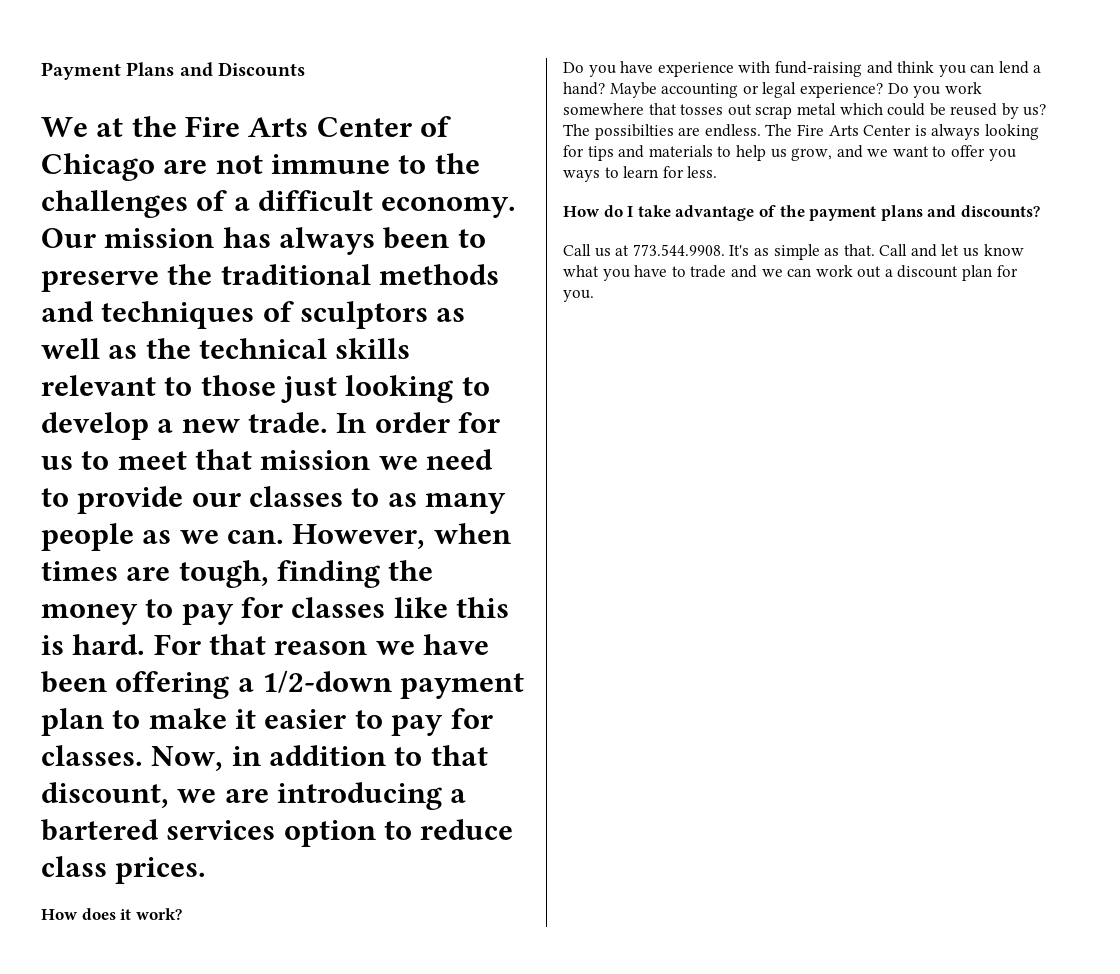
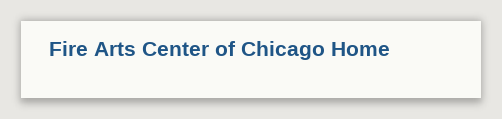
[41,62,305,80] [41,116,177,137] Payment Plans and Discounts // We at the -> (49, 48) none
[163,153,480,174] [41,190,517,218] [41,227,486,255] [41,264,500,292] [41,301,466,329] [41,338,411,359] [41,375,490,403] [41,412,501,440] [41,449,494,470] [41,486,507,514] [41,523,511,551] [41,560,434,588] [41,597,510,625] [41,634,490,655] [41,670,525,699] [41,708,493,736] [41,745,488,771] [41,782,467,810] [41,819,514,847] [41,856,207,884] [41,908,182,920] [563,61,1042,77] [563,82,982,98] [563,103,1047,119] [563,124,1039,140] [563,145,1016,161] [563,166,718,182] [563,205,1040,221] [563,244,1024,260] [563,265,1018,281] [563,290,594,302] are not immune to the challenges of a difficult economy. Our mission has always been to preserve the traditional methods and techniques of sculptors as well as the technical skills relevant to those just looking to develop a new trade. In order for us to meet that mission we need to provide our classes to as many people as we can. However, when times are tough, finding the money to pay for classes like this is hard. For that reason we have been offering a 1/2-down payment plan to make it easier to pay for classes. Now, in addition to that discount, we are introducing a bartered services option to reduce class prices. // How does it work? // Do you have experience with fund-raising and think you can lend a hand? Maybe accounting or legal experience? Do you work somewhere that tosses out scrap metal which could be reused by us? The possibilties are endless. The Fire Arts Center is always looking for tips and materials to help us grow, and we want to offer you ways to learn for less. // How do I take advantage of the payment plans and discounts? // Call us at 773.544.9908. It's as simple as that. Call and let us know what you have to trade and we can work out a discount plan for you. -> [331,42,390,56] Home

